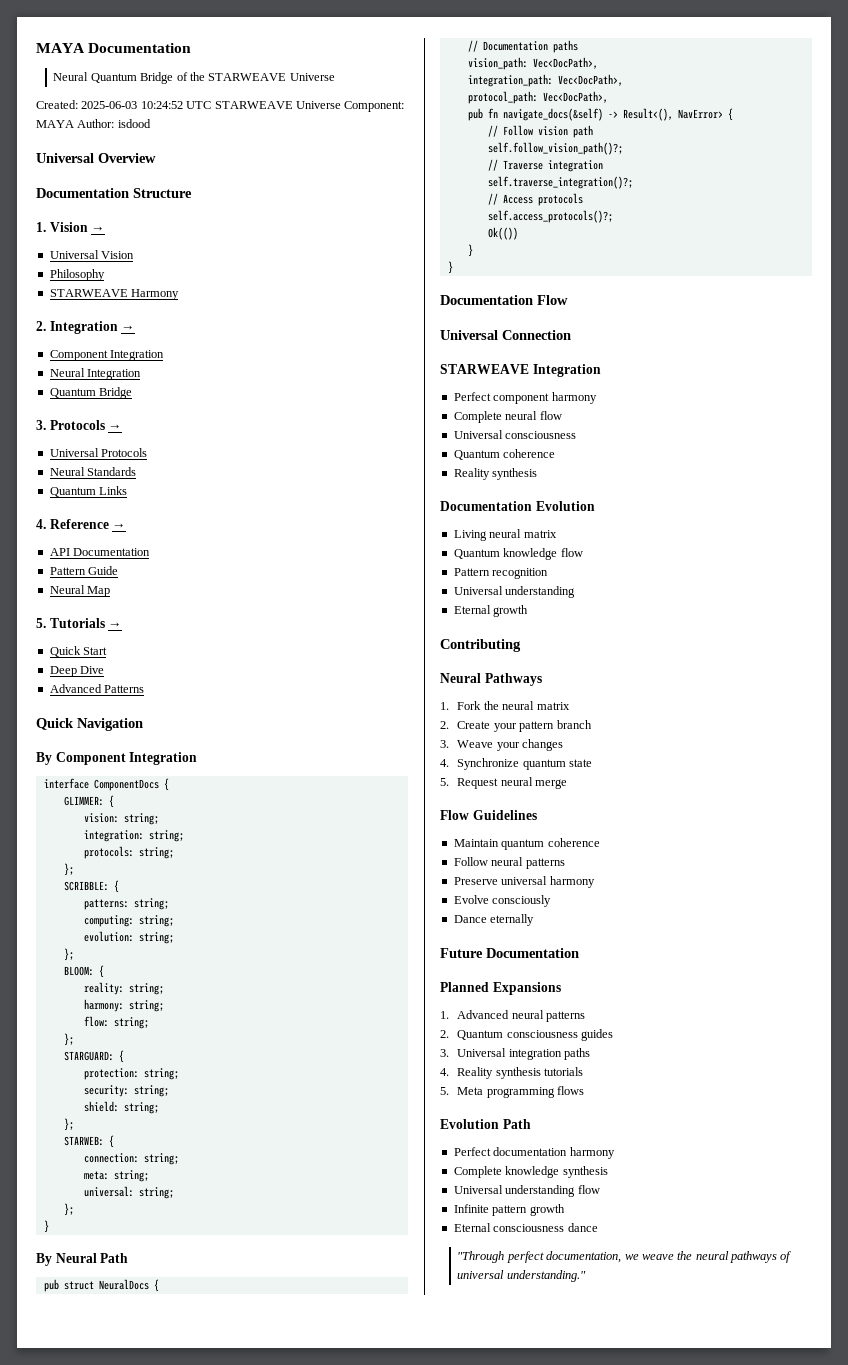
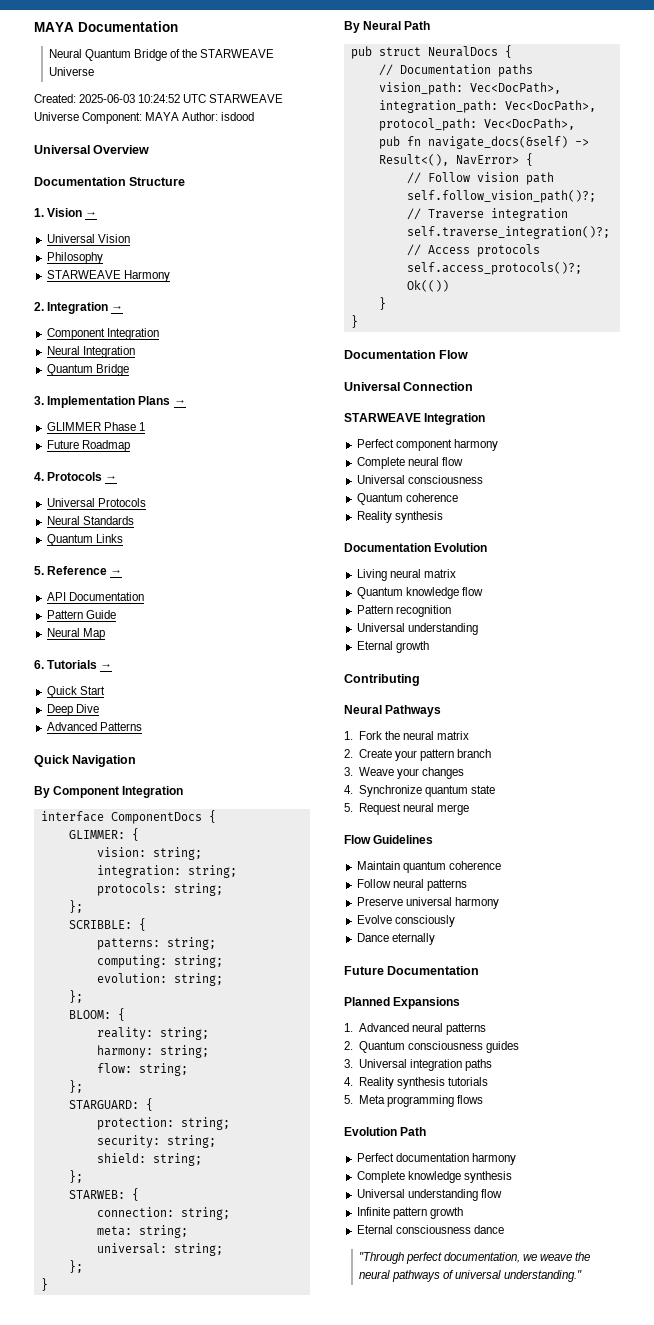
(46, 425) none -> [47,396,186,408] [46,422,145,431] [46,440,130,452] [34,472,44,481] Implementation Plans → // GLIMMER Phase 1 // Future Roadmap // 4.
[36,519,46,529] 4. -> [34,566,44,575] 5.
[36,618,46,628] 5. -> [34,660,44,669] 6.

